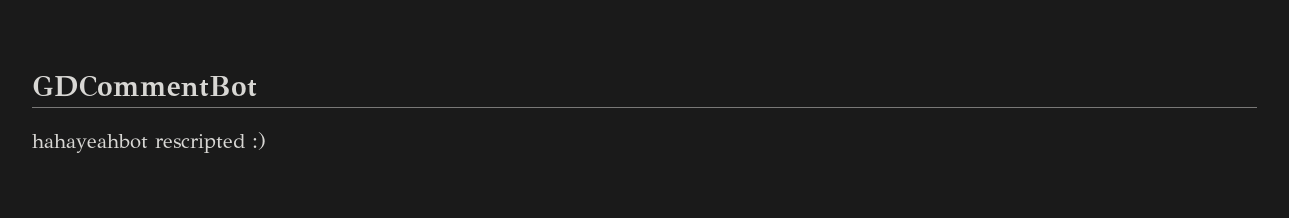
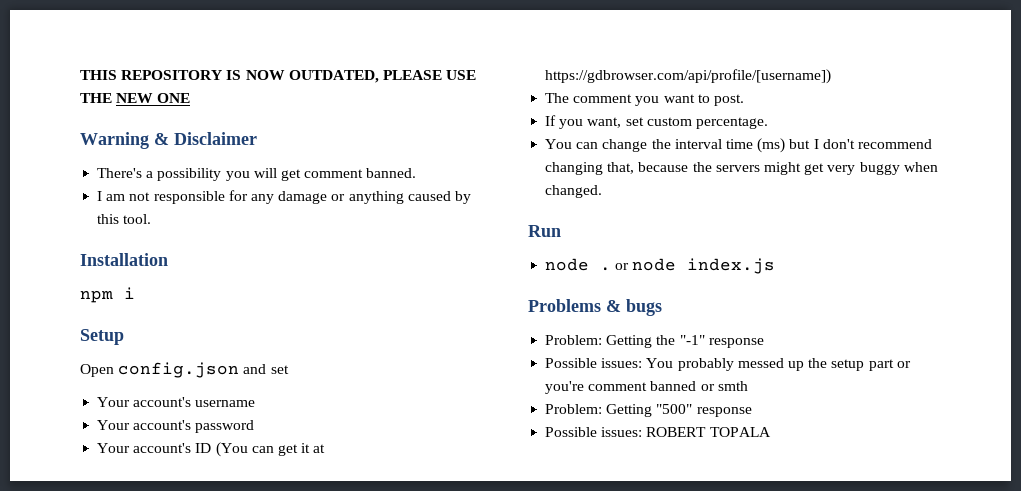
[32,75,257,97] [32,132,266,153] GDCommentBot // hahayeahbot rescripted :) -> [80,70,477,83] [80,93,191,103] [80,132,257,149] [97,168,417,181] [97,190,471,204] [97,214,152,224] [80,253,168,266] [80,287,135,303] [80,329,124,345] [80,362,289,378] [97,397,256,407] [97,420,255,433] [97,442,326,457] [545,69,832,84] [545,93,744,106] [545,115,768,129] [545,138,932,153] [545,162,938,175] [545,185,603,198] [528,225,561,237] [545,258,776,274] [528,299,662,316] [545,335,764,348] [545,358,911,371] [545,381,748,394] [545,404,752,417] [545,427,771,437] THIS REPOSITORY IS NOW OUTDATED, PLEASE USE THE NEW ONE // Warning & Disclaimer // There's a possibility you will get comment banned. // I am not responsible for any damage or anything caused by this tool. // Installation // npm i // Setup // Open config.json and set // Your account's username // Your account's password // Your account's ID (You can get it at https://gdbrowser.com/api/profile/[username]) // The comment you want to post. // If you want, set custom percentage. // You can change the interval time (ms) but I don't recommend changing that, because the servers might get very buggy when changed. // Run // node . or node index.js // Problems & bugs // Problem: Getting the "-1" response // Possible issues: You probably messed up the setup part or you're comment banned or smth // Problem: Getting "500" response // Possible issues: ROBERT TOPALA

